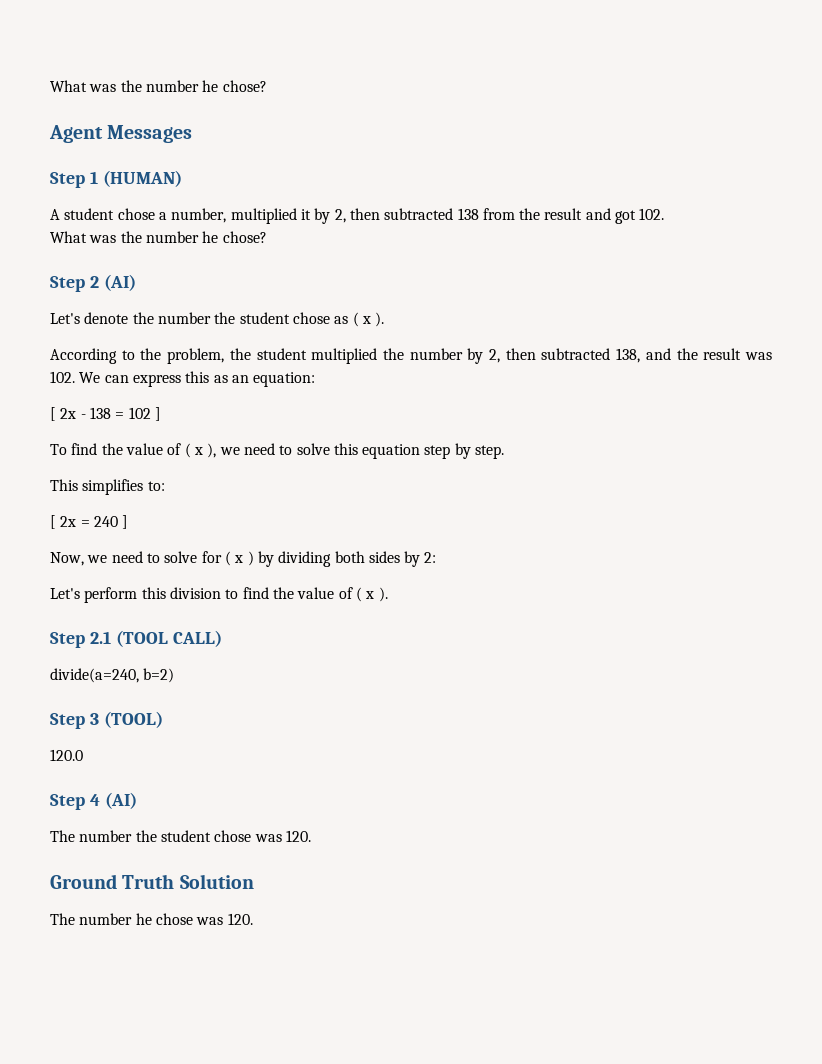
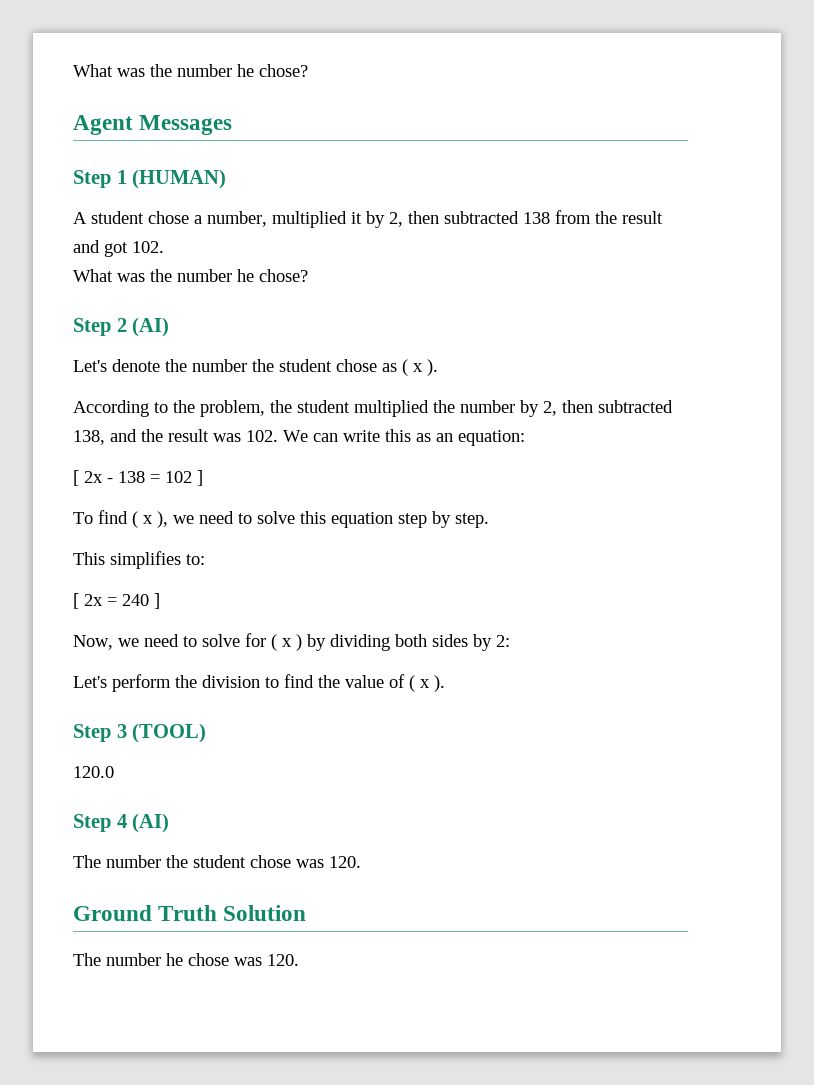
[132,374,181,387] express -> [343,430,380,442] write
[101,443,182,455] the value of -> (128, 517) none
[141,587,166,599] this -> [175,675,197,688] the
[50,630,222,648] [50,668,175,683] // Step 2.1 (TOOL CALL) // divide(a=240, b=2) -> (445, 683) none

